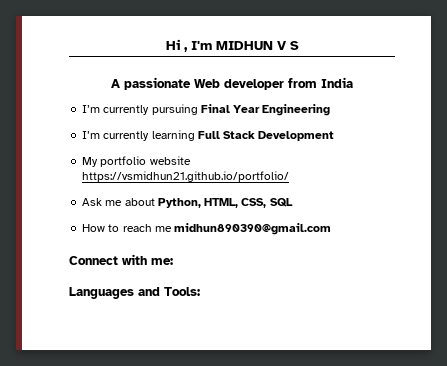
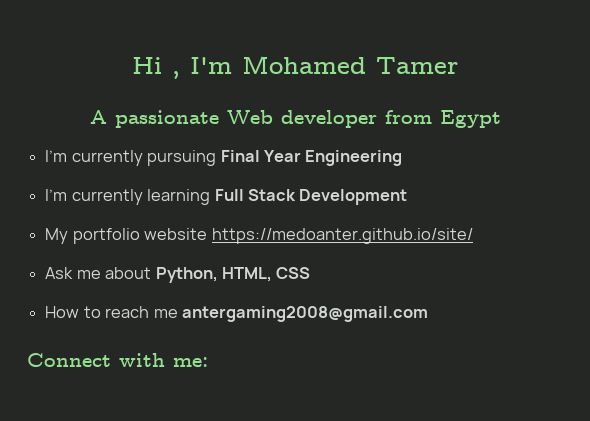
[215,41,299,50] MIDHUN V S -> [242,56,458,74] Mohamed Tamer
[321,77,353,88] India -> [439,110,501,128] Egypt
[82,171,290,182] https://vsmidhun21.github.io/portfolio/ -> [211,228,473,244] https://medoanter.github.io/site/
[241,198,293,208] CSS, SQL -> [276,267,311,279] CSS
[174,223,332,235] midhun890390@gmail.com -> [181,306,428,322] antergaming2008@gmail.com
[69,287,200,299] // Languages and Tools: -> (208, 362) none

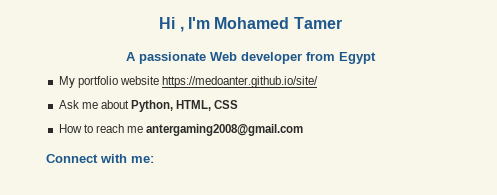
[45,150,403,166] [45,189,408,205] // I’m currently pursuing Final Year Engineering // I’m currently learning Full Stack Development -> (376, 58) none

